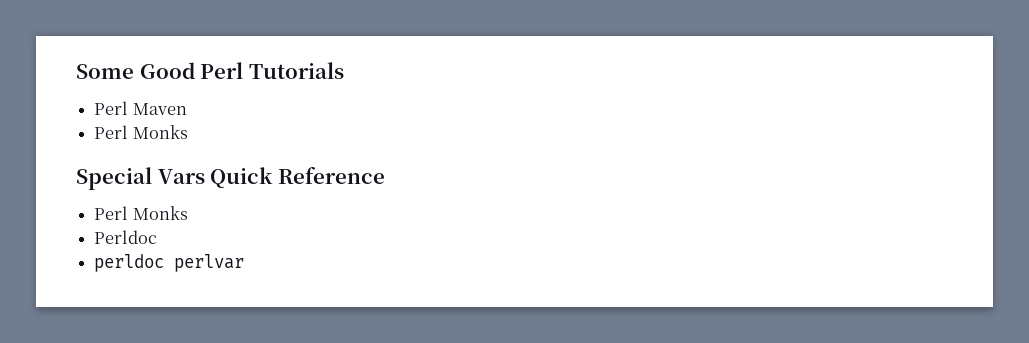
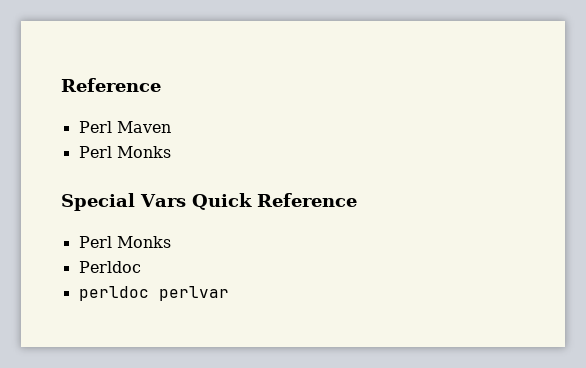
[76,62,344,79] Some Good Perl Tutorials -> [61,78,161,92] Reference

